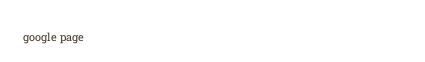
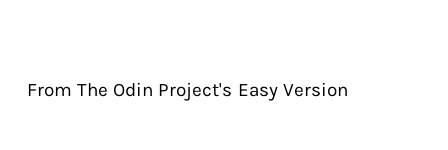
[23,32,84,44] google page -> [27,82,348,101] From The Odin Project's Easy Version

